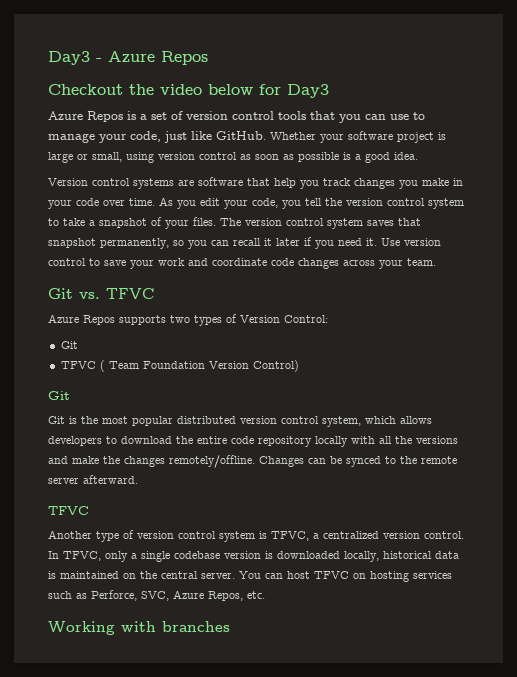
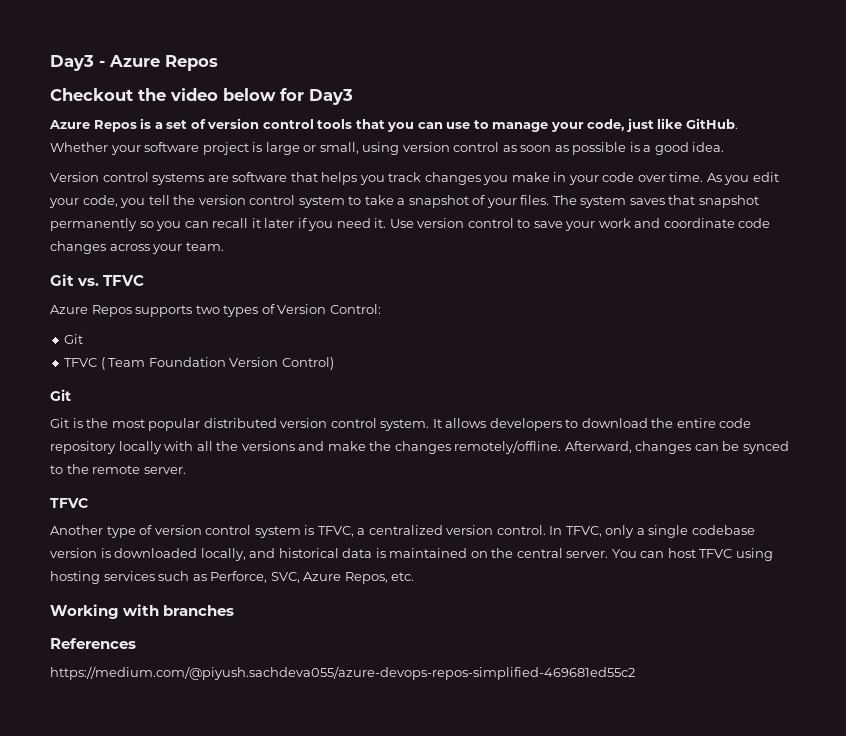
[274,178,296,188] help -> [321,172,358,185] helps
[245,218,324,226] version control -> (577, 200) none
[100,238,169,249] permanently, -> [50,218,137,231] permanently
[322,416,396,427] system, which -> [380,419,442,431] system. It
[259,456,304,467] Changes -> [564,441,692,454] Afterward, changes
[48,475,138,484] server afterward. -> [143,467,186,474] server.
(379, 556) none -> [249,548,276,558] and
[353,573,366,579] on -> [735,548,773,561] using
(230, 626) none -> [50,638,136,649] [50,666,635,680] // References // https://medium.com/@piyush.sachdeva055/azure-devops-repos-simplified-469681ed55c2

